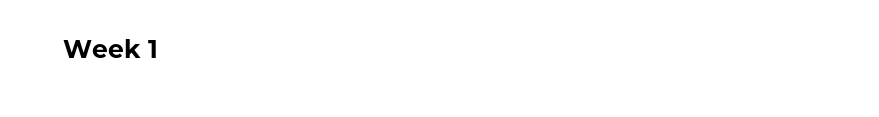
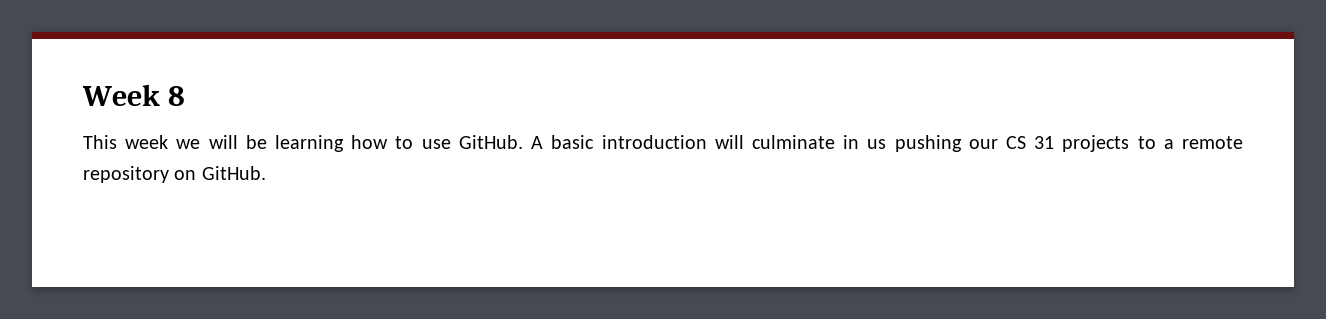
[148,40,158,58] 1 -> [168,86,186,106] [83,135,1244,152] [83,166,266,183] 8 // This week we will be learning how to use GitHub. A basic introduction will culminate in us pushing our CS 31 projects to a remote repository on GitHub.

